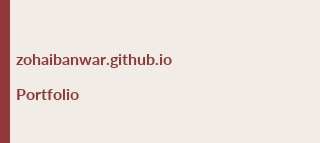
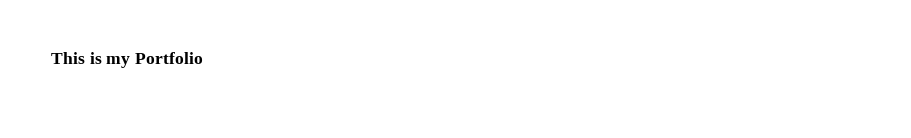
[16,54,172,68] zohaibanwar.github.io // -> [51,52,131,68] This is my

